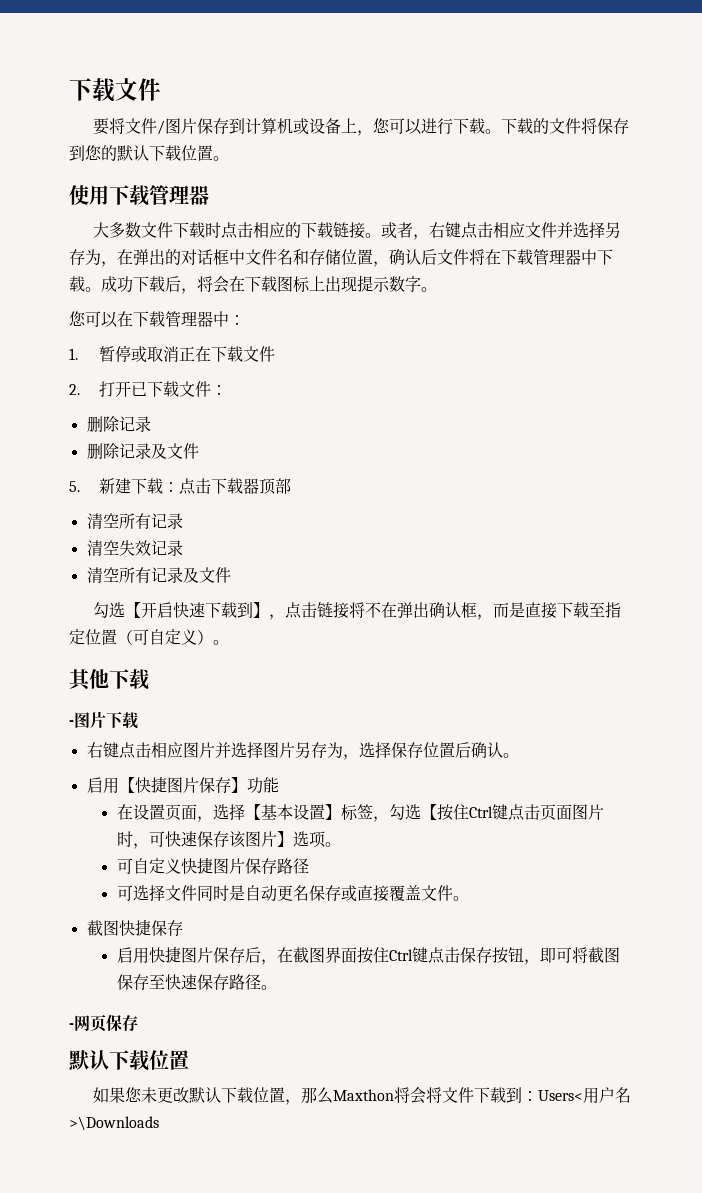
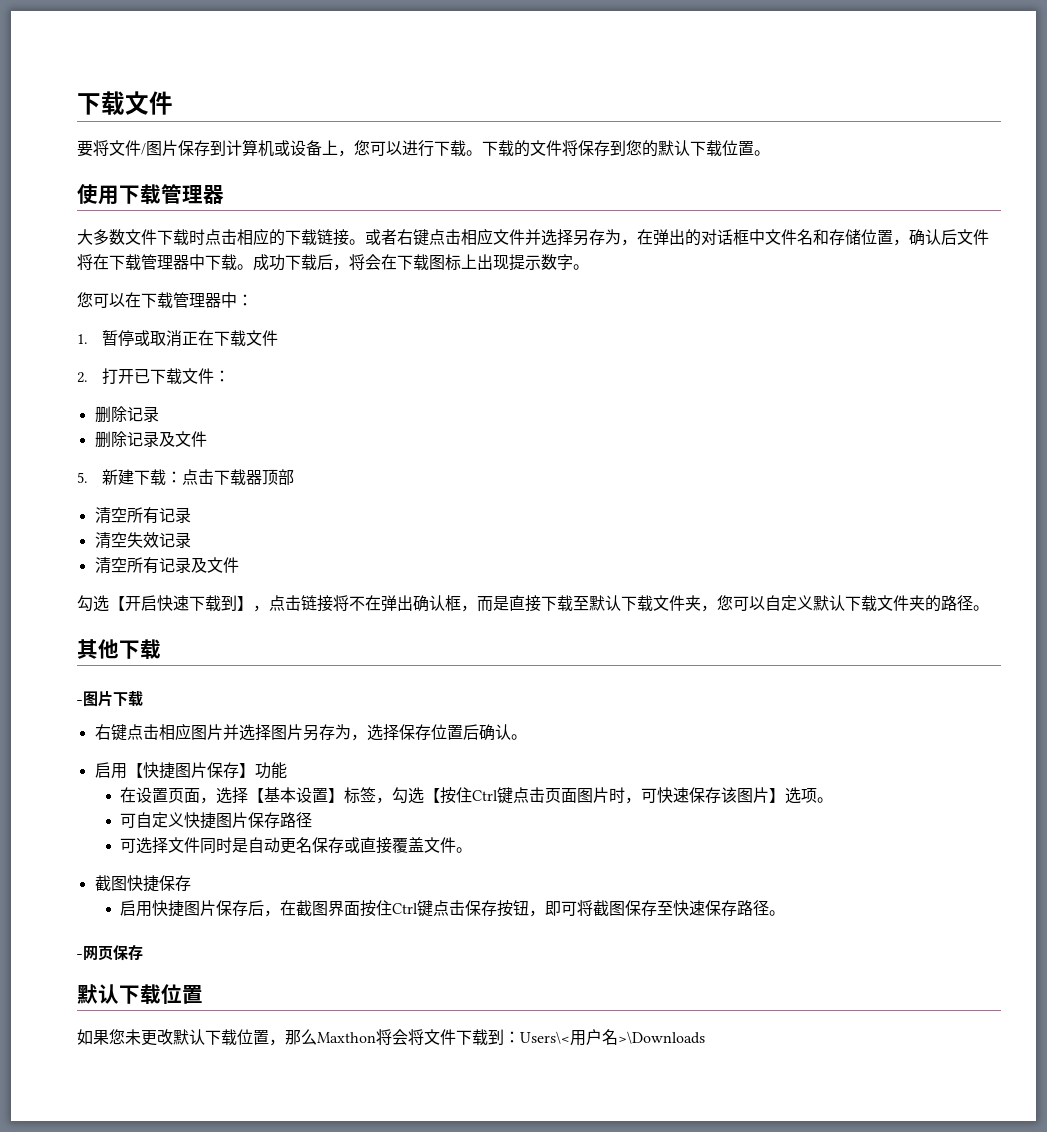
[413,234,430,240] ， -> (397, 237) none
[605,602,622,618] [69,629,213,645] 指定位置（可自定义） -> [589,595,973,612] 默认下载文件夹，您可以自定义默认下载文件夹的路径
[538,1090,584,1101] Users< -> [520,1031,570,1044] Users\<

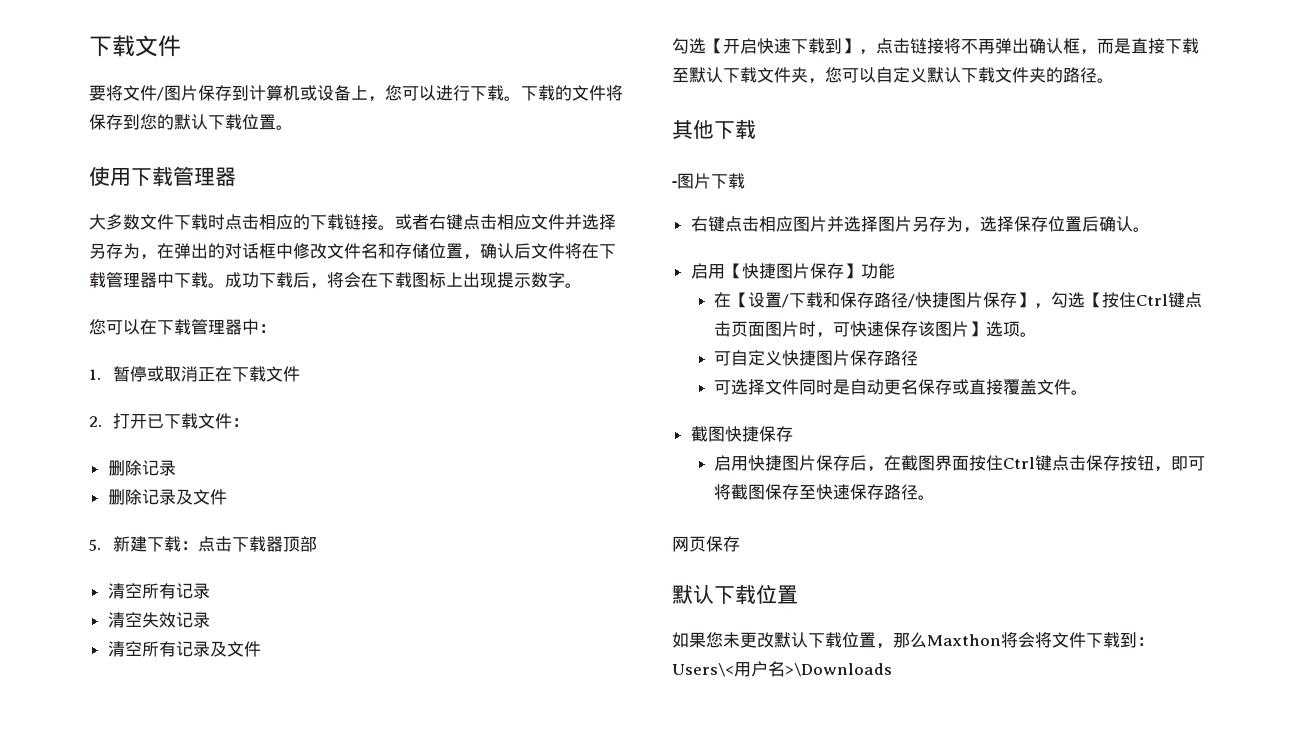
(765, 237) none -> [293,243,327,259] 修改
[365,595,381,611] 在 -> [978,38,995,54] 再
[135,787,376,804] 设置页面，选择【基本设置】标签 -> [731,292,1035,308] 【设置/下载和保存路径/快捷图片保存】
[77,954,83,958] - -> (936, 497) none

